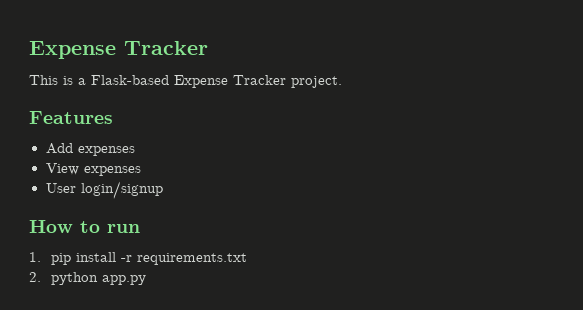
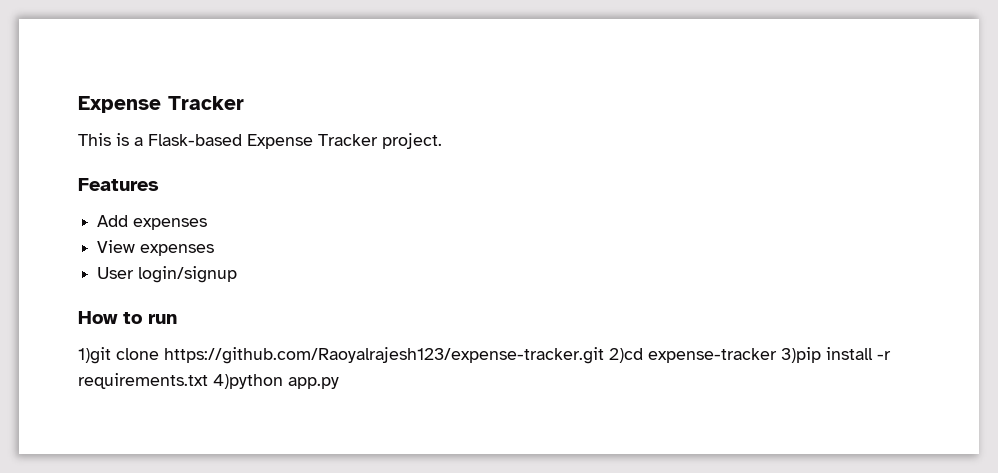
[29,252,71,265] 1. pip -> [78,347,821,364] 1)git clone https://github.com/Raoyalrajesh123/expense-tracker.git 2)cd expense-tracker 3)pip
[29,272,98,285] // 2. python -> [213,374,283,389] 4)python

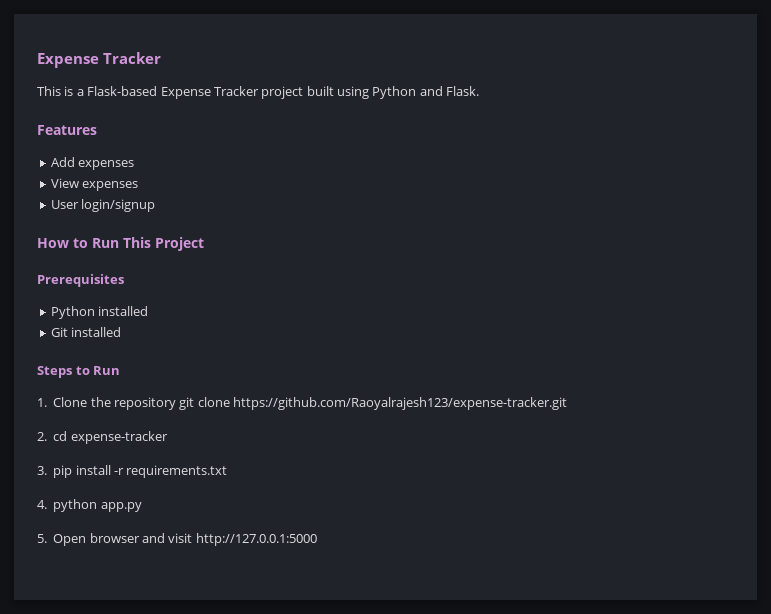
[382,133,442,149] project. -> [261,86,480,99] project built using Python and Flask.
[148,314,177,324] [78,347,111,364] run // 1)git -> [92,237,204,251] [37,274,124,287] [50,306,149,319] [50,327,122,337] [37,366,121,378] [37,397,195,410] Run This Project // Prerequisites // Python installed // Git installed // Steps to Run // 1. Clone the repository git
[609,348,643,363] 2)cd -> [37,431,68,441] // 2. cd
[781,347,821,363] 3)pip -> [37,465,73,478] // 3. pip
[213,374,283,389] 4)python -> [37,499,98,512] // 4. python
(339, 383) none -> [37,533,317,546] // 5. Open browser and visit http://127.0.0.1:5000

